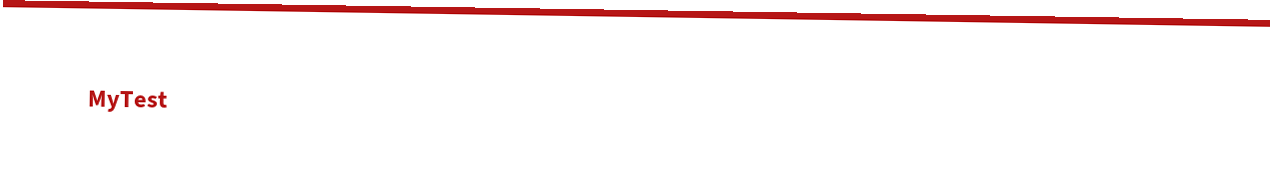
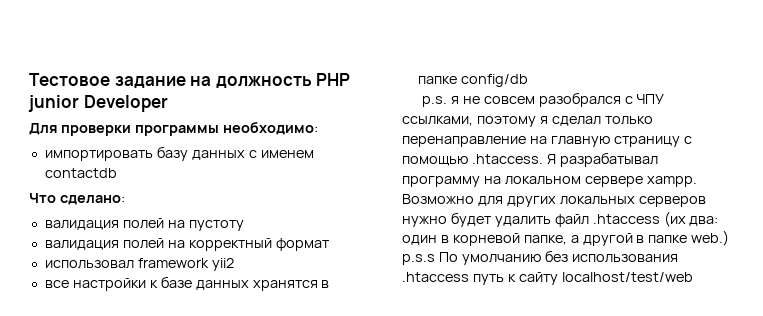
[87,90,167,113] MyTest -> [29,73,351,88] [28,95,168,112] [29,122,318,136] [44,146,314,161] [44,168,117,178] [29,193,125,205] [44,218,244,231] [44,238,329,251] [44,258,234,271] [44,276,330,291] [417,74,528,87] [421,92,665,107] [402,116,653,127] [402,136,692,147] [402,152,658,167] [402,176,697,187] [402,194,706,207] [402,211,719,227] [402,230,730,246] [402,250,678,265] [402,272,693,285] Тестовое задание на должность PHP junior Developer // Для проверки программы необходимо: // импортировать базу данных с именем contactdb // Что сделано: // валидация полей на пустоту // валидация полей на корректный формат // использовал framework yii2 // все настройки к базе данных хранятся в папке config/db // p.s. я не совсем разобрался с ЧПУ ссылками, поэтому я сделал только перенаправление на главную страницу с помощью .htaccess. Я разрабатывал программу на локальном сервере xampp. Возможно для других локальных серверов нужно будет удалить файл .htaccess (их два: один в корневой папке, а другой в папке web.) p.s.s По умолчанию без использования .htaccess путь к сайту localhost/test/web

